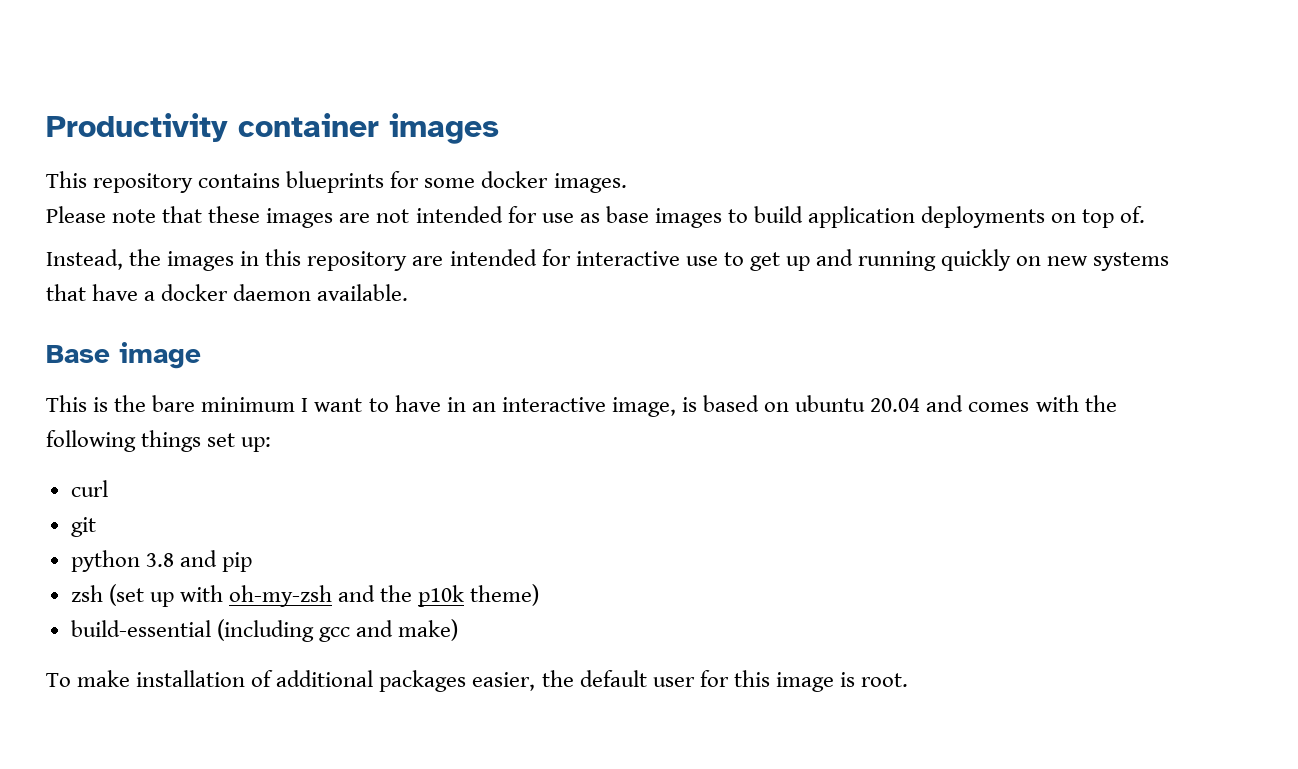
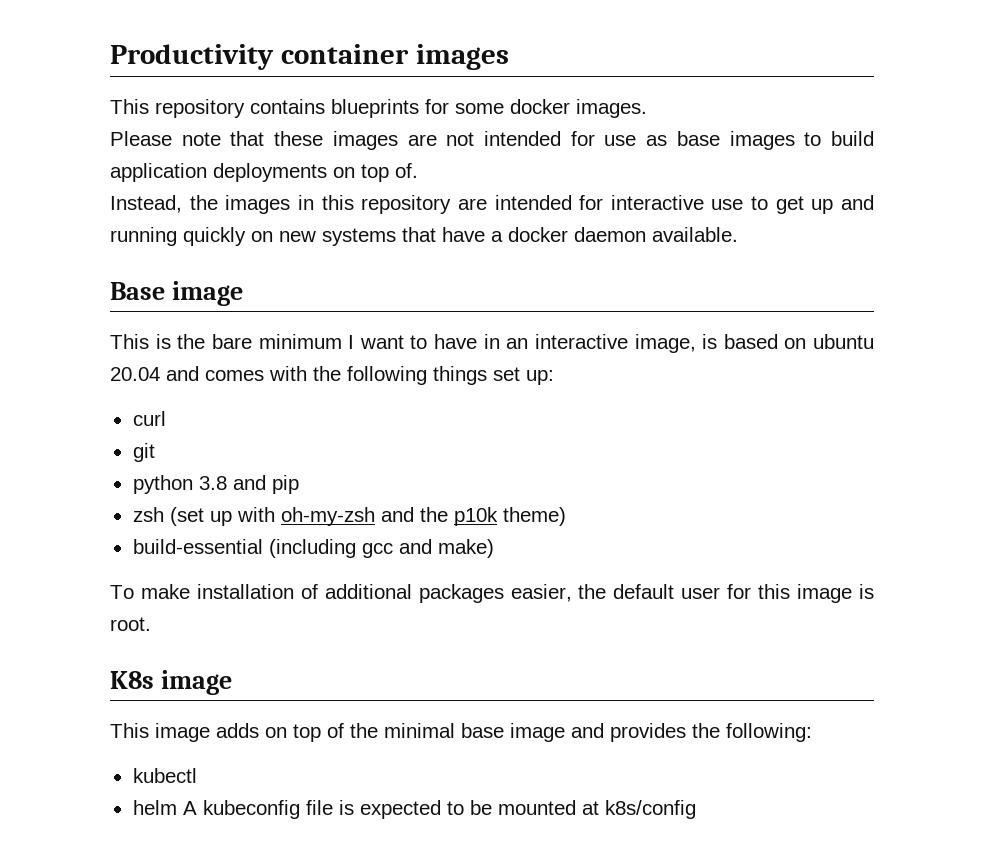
(909, 680) none -> [110,670,233,695] [110,723,812,742] [132,768,197,783] [132,800,696,819] // K8s image // This image adds on top of the minimal base image and provides the following: // kubectl // helm A kubeconfig file is expected to be mounted at k8s/config

